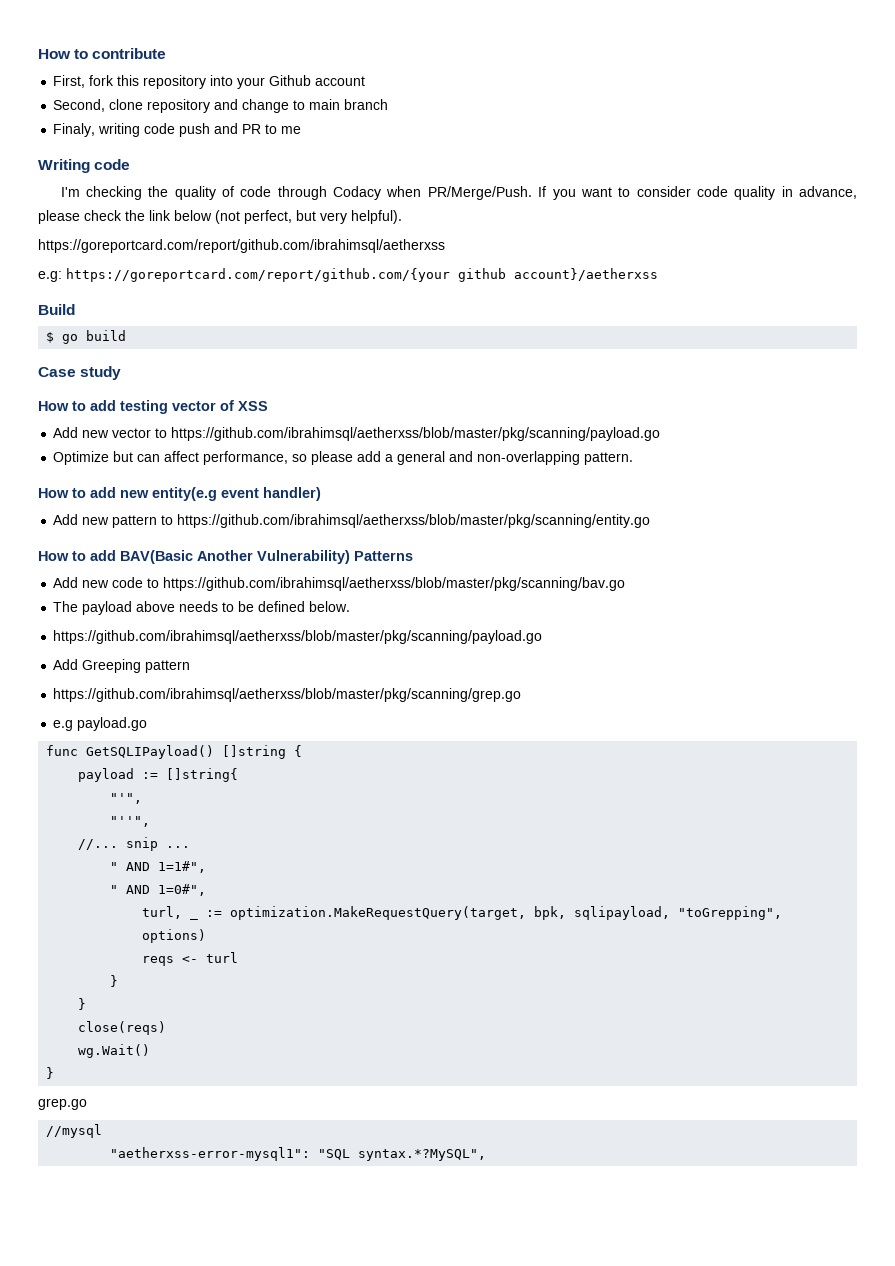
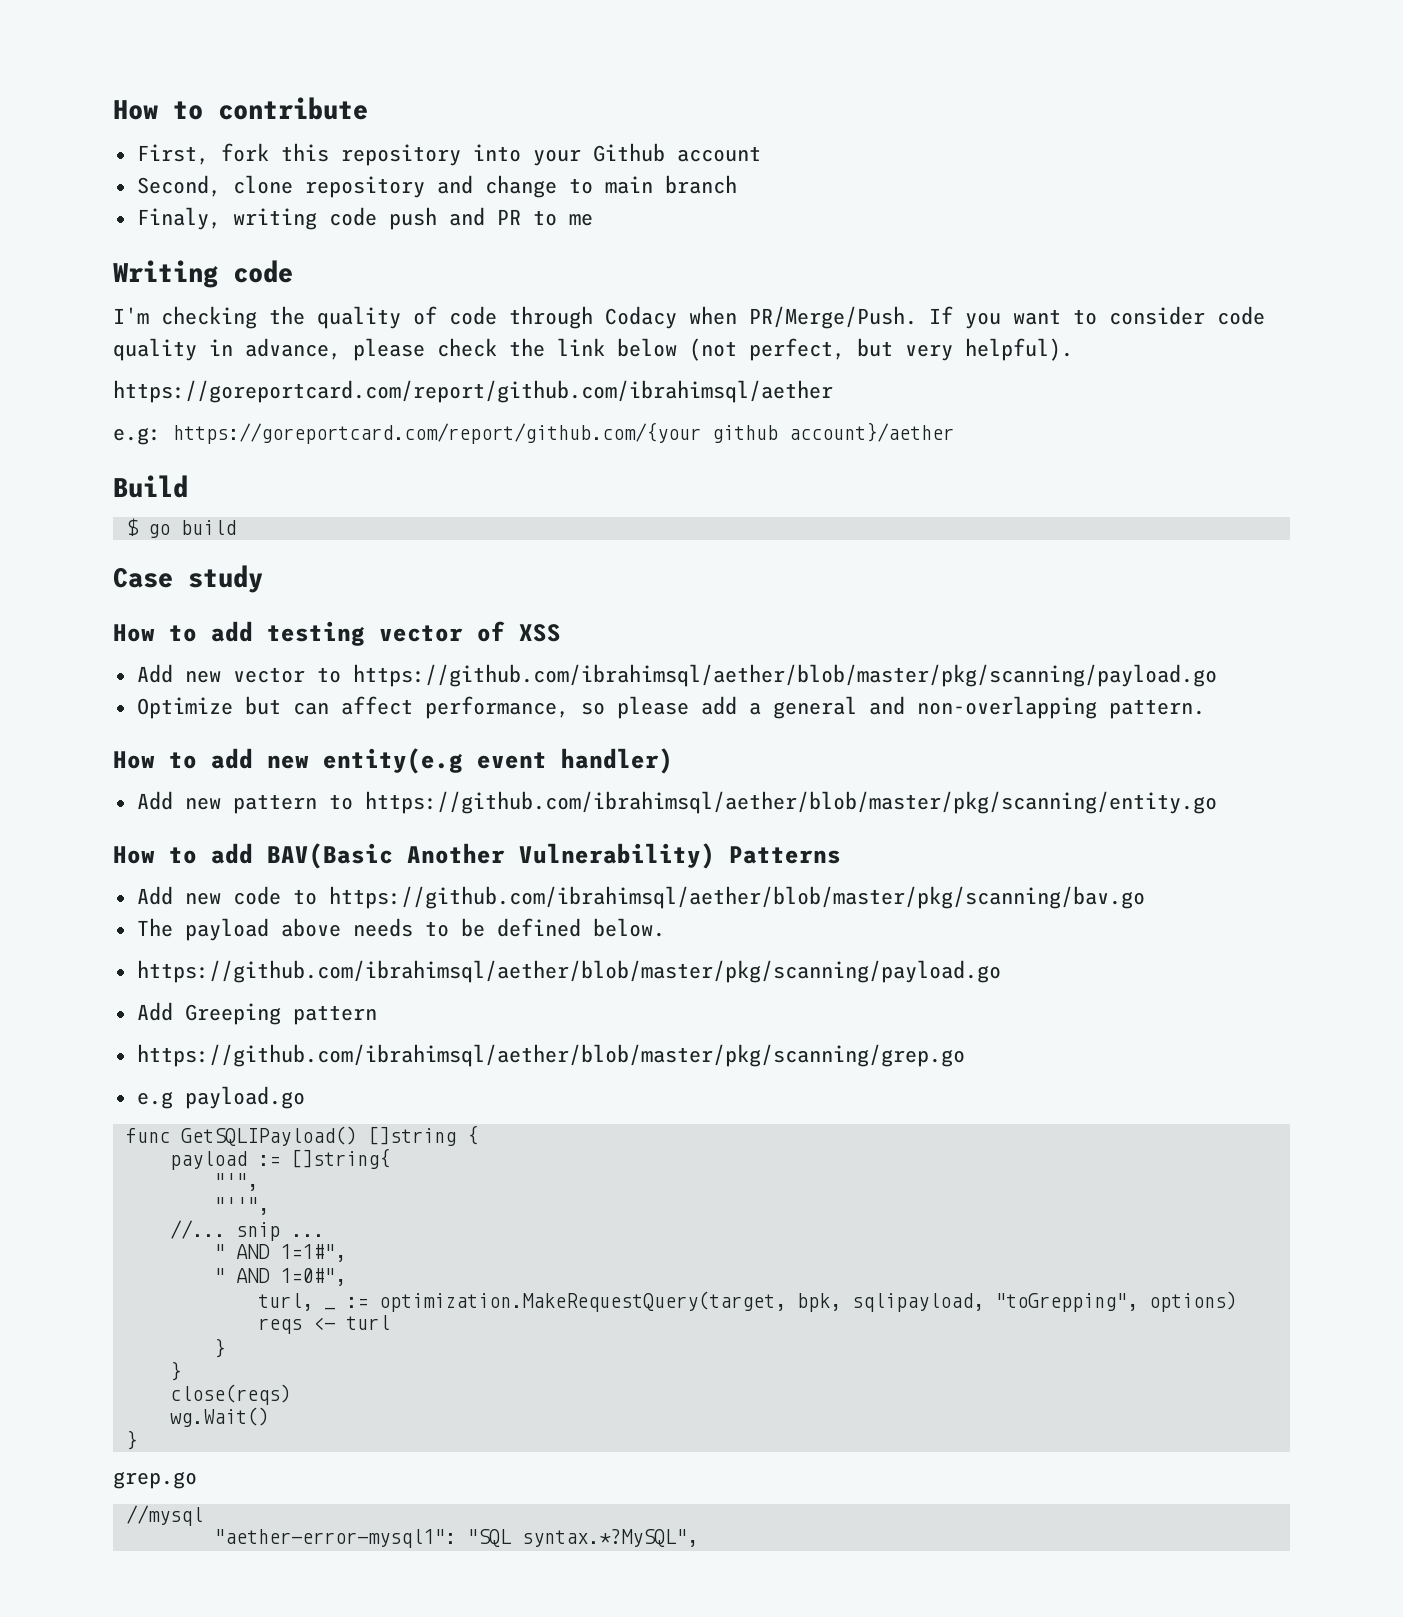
[38,239,445,253] https://goreportcard.com/report/github.com/ibrahimsql/aetherxss -> [113,380,833,403] https://goreportcard.com/report/github.com/ibrahimsql/aether
[514,268,658,281] account}/aetherxss -> [789,422,954,442] account}/aether
[171,427,661,441] https://github.com/ibrahimsql/aetherxss/blob/master/pkg/scanning/payload.go -> [352,664,1217,687] https://github.com/ibrahimsql/aether/blob/master/pkg/scanning/payload.go
[177,514,651,528] https://github.com/ibrahimsql/aetherxss/blob/master/pkg/scanning/entity.go -> [364,791,1217,814] https://github.com/ibrahimsql/aether/blob/master/pkg/scanning/entity.go
[163,577,626,591] https://github.com/ibrahimsql/aetherxss/blob/master/pkg/scanning/bav.go -> [328,886,1145,909] https://github.com/ibrahimsql/aether/blob/master/pkg/scanning/bav.go
[53,630,543,644] https://github.com/ibrahimsql/aetherxss/blob/master/pkg/scanning/payload.go -> [136,960,1001,983] https://github.com/ibrahimsql/aether/blob/master/pkg/scanning/payload.go
[53,688,522,702] https://github.com/ibrahimsql/aetherxss/blob/master/pkg/scanning/grep.go -> [136,1044,965,1067] https://github.com/ibrahimsql/aether/blob/master/pkg/scanning/grep.go
[110,1147,311,1161] "aetherxss-error-mysql1": -> [213,1529,456,1548] "aether-error-mysql1":

